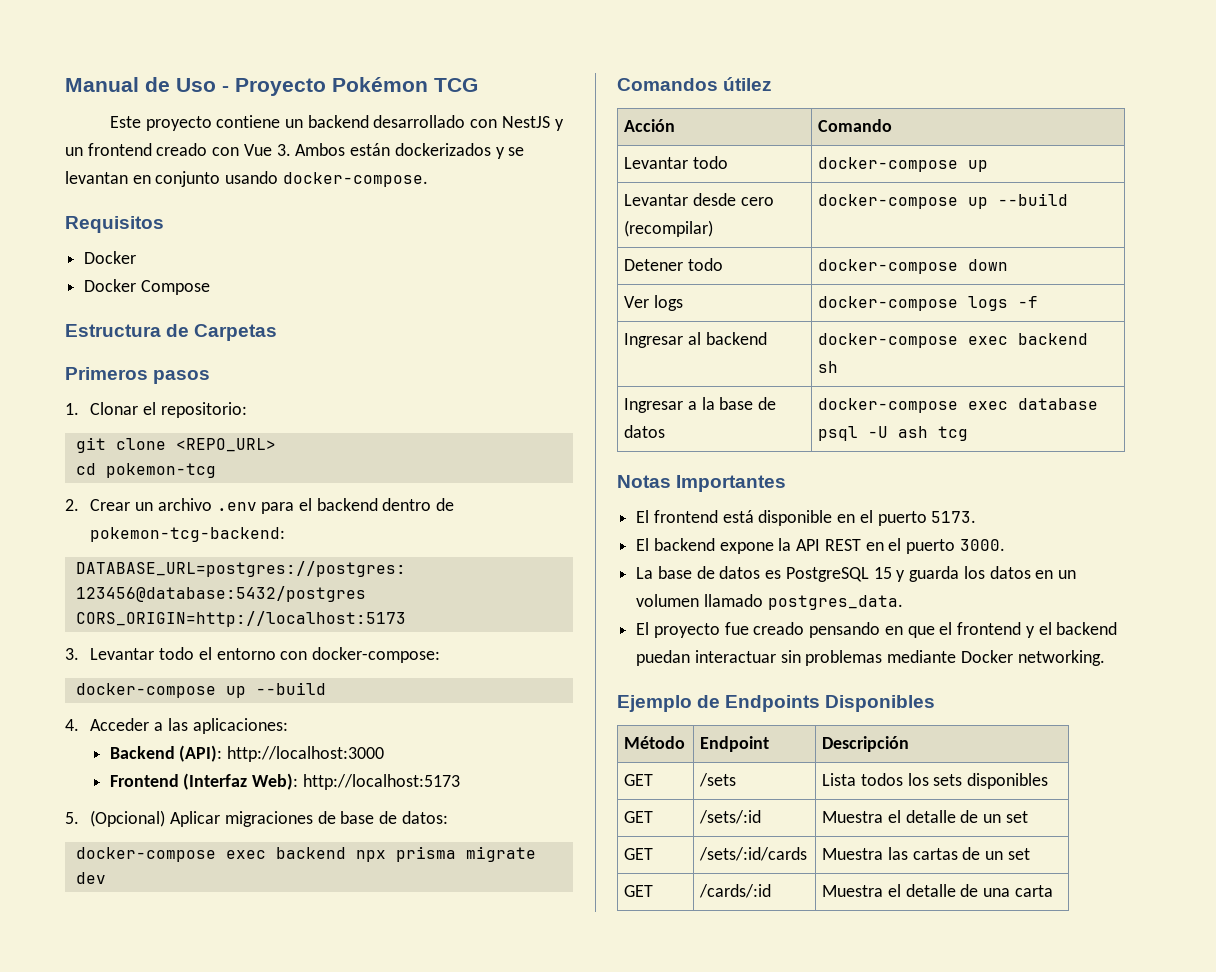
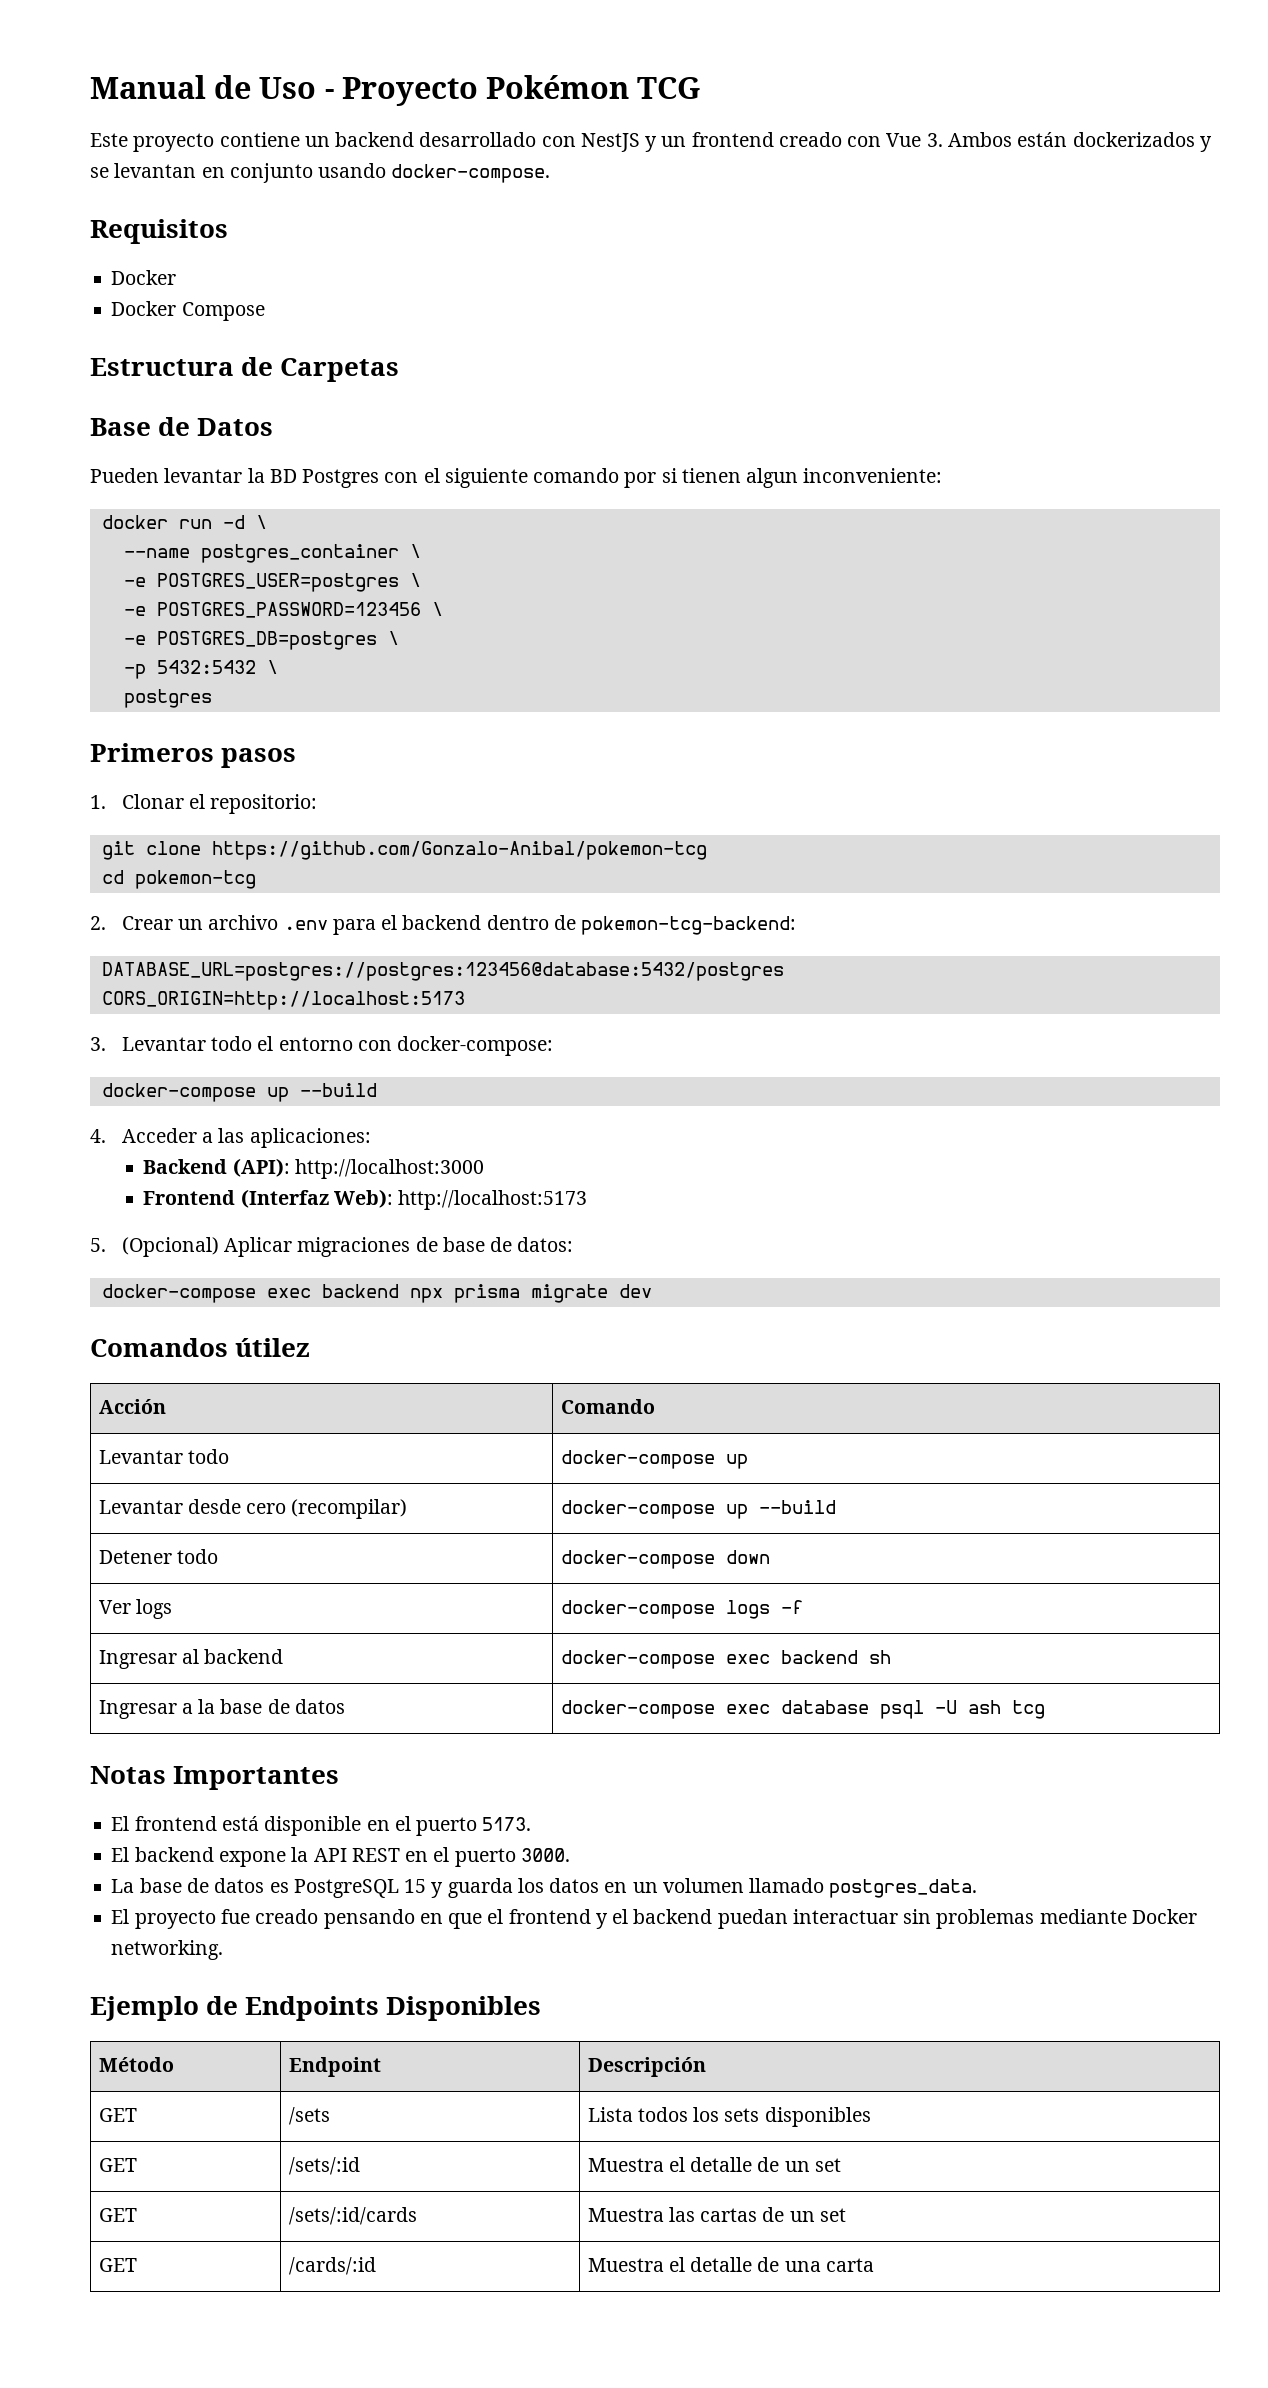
(278, 332) none -> [90,417,274,436] [90,468,943,488] [101,515,267,529] [123,544,421,563] [123,573,421,592] [123,602,443,618] [123,631,399,650] [123,660,278,679] [123,689,212,708] // Base de Datos // Pueden levantar la BD Postgres con el siguiente comando por si tienen algun inconveniente: // docker run -d \ // --name postgres_container \ // -e POSTGRES_USER=postgres \ // -e POSTGRES_PASSWORD=123456 \ // -e POSTGRES_DB=postgres \ // -p 5432:5432 \ // postgres
[175,438,276,452] <REPO_URL> -> [211,841,707,860] https://github.com/Gonzalo-Anibal/pokemon-tcg

